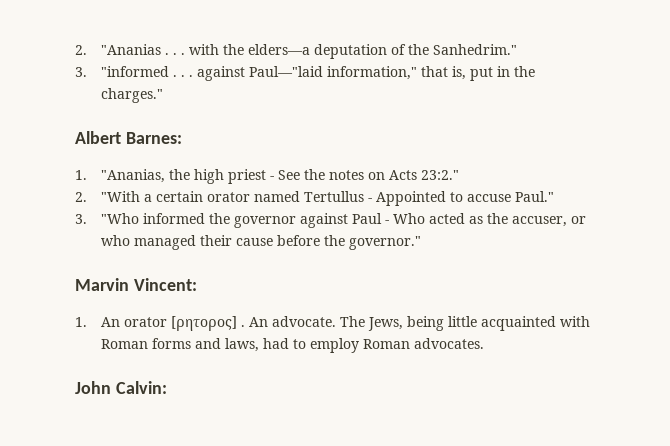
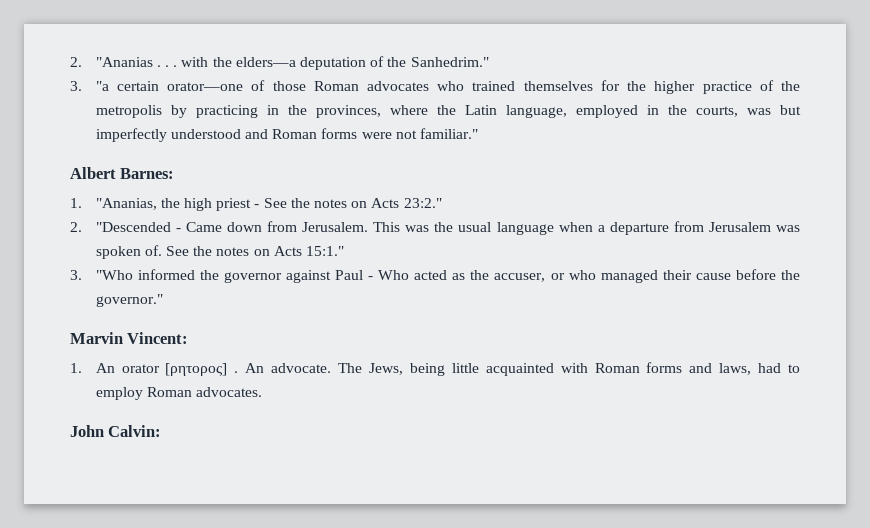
[101,66,536,81] [101,88,164,103] "informed . . . against Paul—"laid information," that is, put in the charges." -> [95,80,800,94] [95,105,801,118] [95,128,478,142] "a certain orator—one of those Roman advocates who trained themselves for the higher practice of the metropolis by practicing in the provinces, where the Latin language, employed in the courts, was but imperfectly understood and Roman forms were not familiar."
[101,191,555,206] "With a certain orator named Tertullus - Appointed to accuse Paul." -> [95,221,800,235] [95,245,344,259] "Descended - Came down from Jerusalem. This was the usual language when a departure from Jerusalem was spoken of. See the notes on Acts 15:1."

